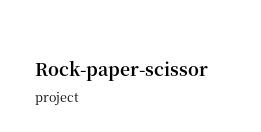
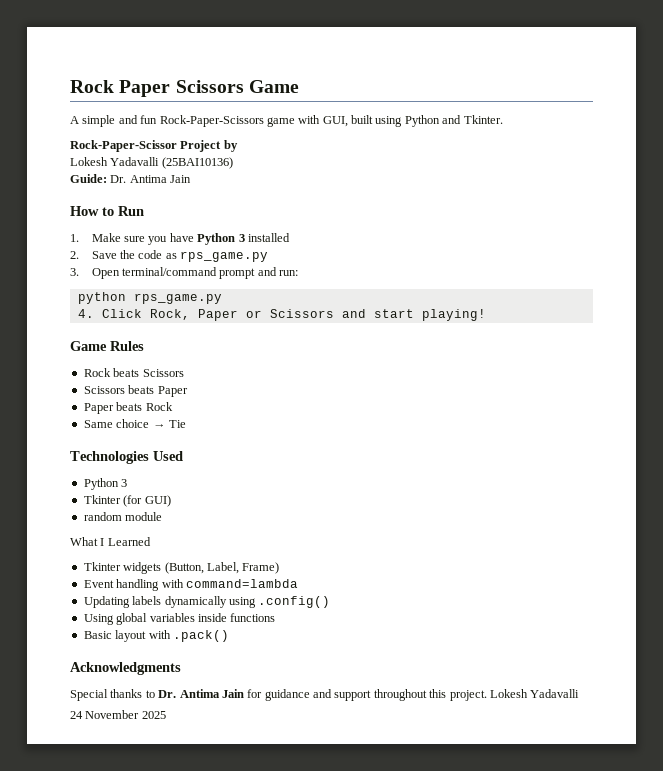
[35,60,208,81] [35,92,79,106] Rock-paper-scissor // project -> [70,80,299,97] [70,115,503,127] [70,140,238,152] [70,157,233,169] [70,174,192,183] [70,206,144,216] [70,233,290,245] [70,250,269,262] [70,267,299,279] [77,292,222,304] [77,309,486,321] [70,341,144,351] [83,368,184,377] [83,385,188,397] [83,402,173,414] [83,419,186,428] [70,451,183,464] [83,478,128,490] [83,495,171,507] [83,512,163,521] [70,537,151,546] [83,562,280,574] [83,579,298,591] [83,596,331,608] [83,613,276,625] [83,630,229,642] [70,662,181,675] [70,689,580,701] [70,710,166,719] Rock Paper Scissors Game // A simple and fun Rock-Paper-Scissors game with GUI, built using Python and Tkinter. // Rock-Paper-Scissor Project by // Lokesh Yadavalli (25BAI10136) // Guide: Dr. Antima Jain // How to Run // 1. Make sure you have Python 3 installed // 2. Save the code as rps_game.py // 3. Open terminal/command prompt and run: // python rps_game.py // 4. Click Rock, Paper or Scissors and start playing! // Game Rules // Rock beats Scissors // Scissors beats Paper // Paper beats Rock // Same choice → Tie // Technologies Used // Python 3 // Tkinter (for GUI) // random module // What I Learned // Tkinter widgets (Button, Label, Frame) // Event handling with command=lambda // Updating labels dynamically using .config() // Using global variables inside functions // Basic layout with .pack() // Acknowledgments // Special thanks to Dr. Antima Jain for guidance and support throughout this project. Lokesh Yadavalli // 24 November 2025

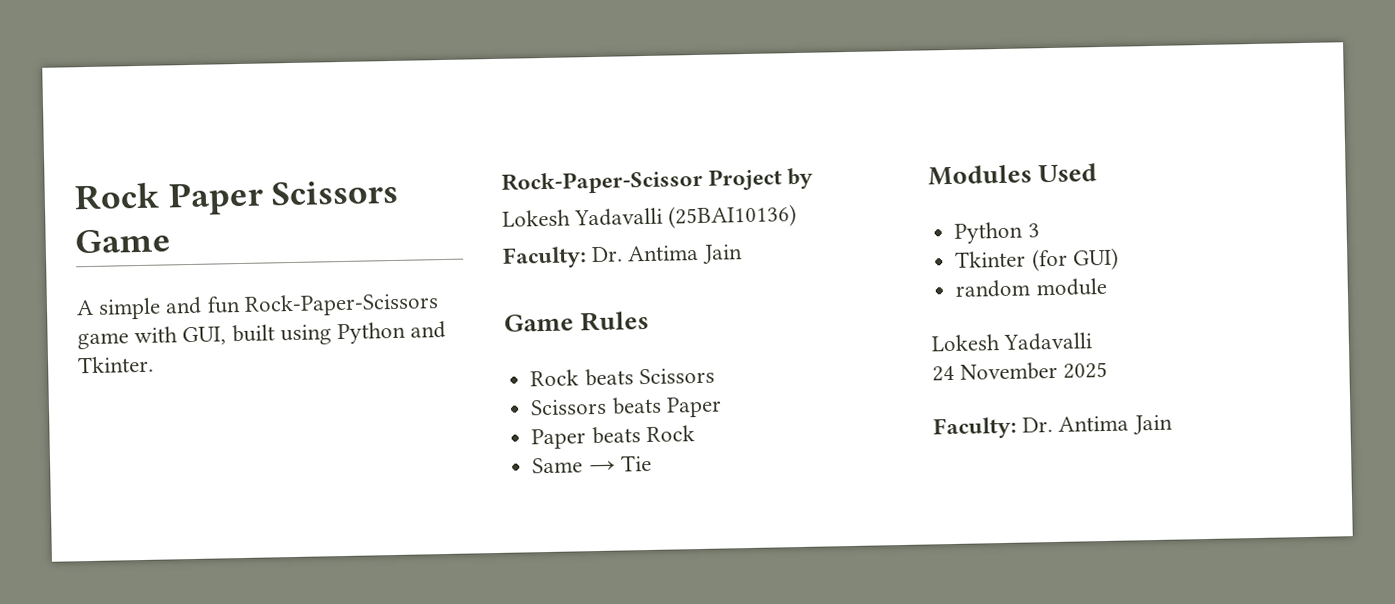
[70,174,192,183] [70,206,144,216] [70,233,290,245] [70,250,269,262] [70,267,299,279] [77,292,222,304] [77,309,486,321] Guide: Dr. Antima Jain // How to Run // 1. Make sure you have Python 3 installed // 2. Save the code as rps_game.py // 3. Open terminal/command prompt and run: // python rps_game.py // 4. Click Rock, Paper or Scissors and start playing! -> [502,244,743,269] Faculty: Dr. Antima Jain
[116,419,150,428] choice -> (584, 465) none
[70,451,149,464] Technologies -> [928,164,1032,186] Modules
[70,537,151,546] [83,562,280,574] [83,579,298,591] [83,596,331,608] [83,613,276,625] [83,630,229,642] [70,662,181,675] [70,689,487,701] What I Learned // Tkinter widgets (Button, Label, Frame) // Event handling with command=lambda // Updating labels dynamically using .config() // Using global variables inside functions // Basic layout with .pack() // Acknowledgments // Special thanks to Dr. Antima Jain for guidance and support throughout this project. -> (1107, 287) none
(166, 715) none -> [933,414,1173,440] // Faculty: Dr. Antima Jain

